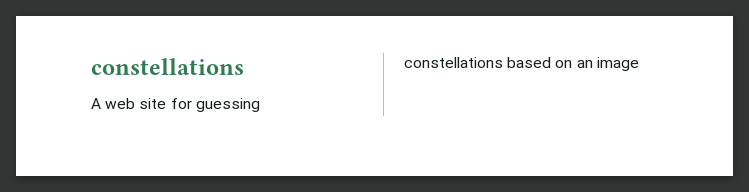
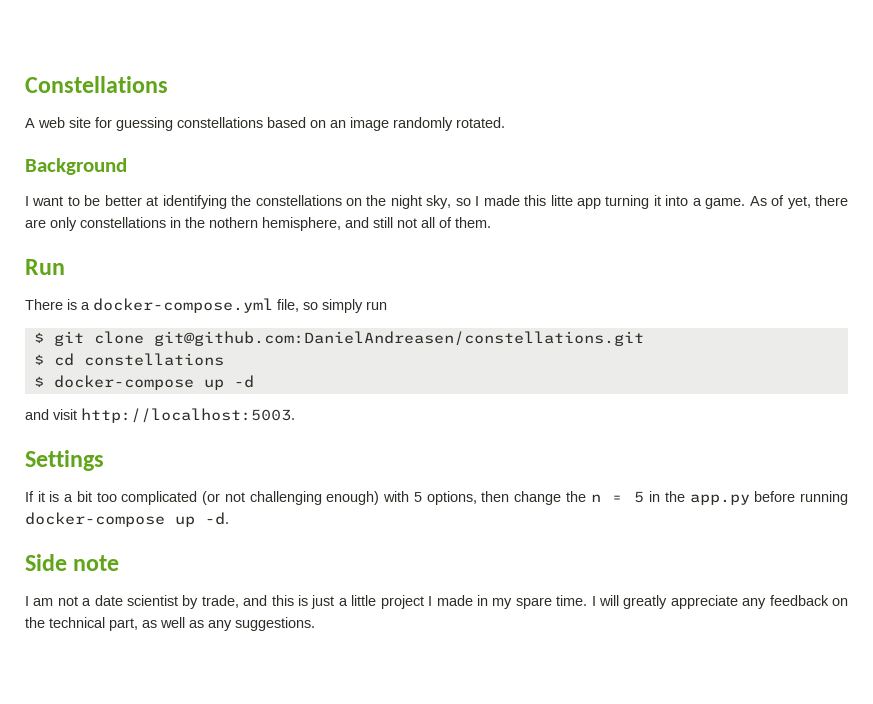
[91,58,244,75] constellations -> [25,76,168,93] Constellations
(639, 64) none -> [393,117,505,131] [25,158,127,175] [25,195,849,209] [25,217,491,231] [25,259,65,275] [25,298,387,313] [33,331,644,346] [33,353,224,366] [33,375,254,390] [25,408,295,423] [25,450,104,471] [25,491,849,505] [25,512,229,527] [25,554,120,571] [25,595,848,609] [25,617,315,631] randomly rotated. // Background // I want to be better at identifying the constellations on the night sky, so I made this litte app turning it into a game. As of yet, there are only constellations in the nothern hemisphere, and still not all of them. // Run // There is a docker-compose.yml file, so simply run // $ git clone git@github.com:DanielAndreasen/constellations.git // $ cd constellations // $ docker-compose up -d // and visit http://localhost:5003. // Settings // If it is a bit too complicated (or not challenging enough) with 5 options, then change the n = 5 in the app.py before running docker-compose up -d. // Side note // I am not a date scientist by trade, and this is just a little project I made in my spare time. I will greatly appreciate any feedback on the technical part, as well as any suggestions.

